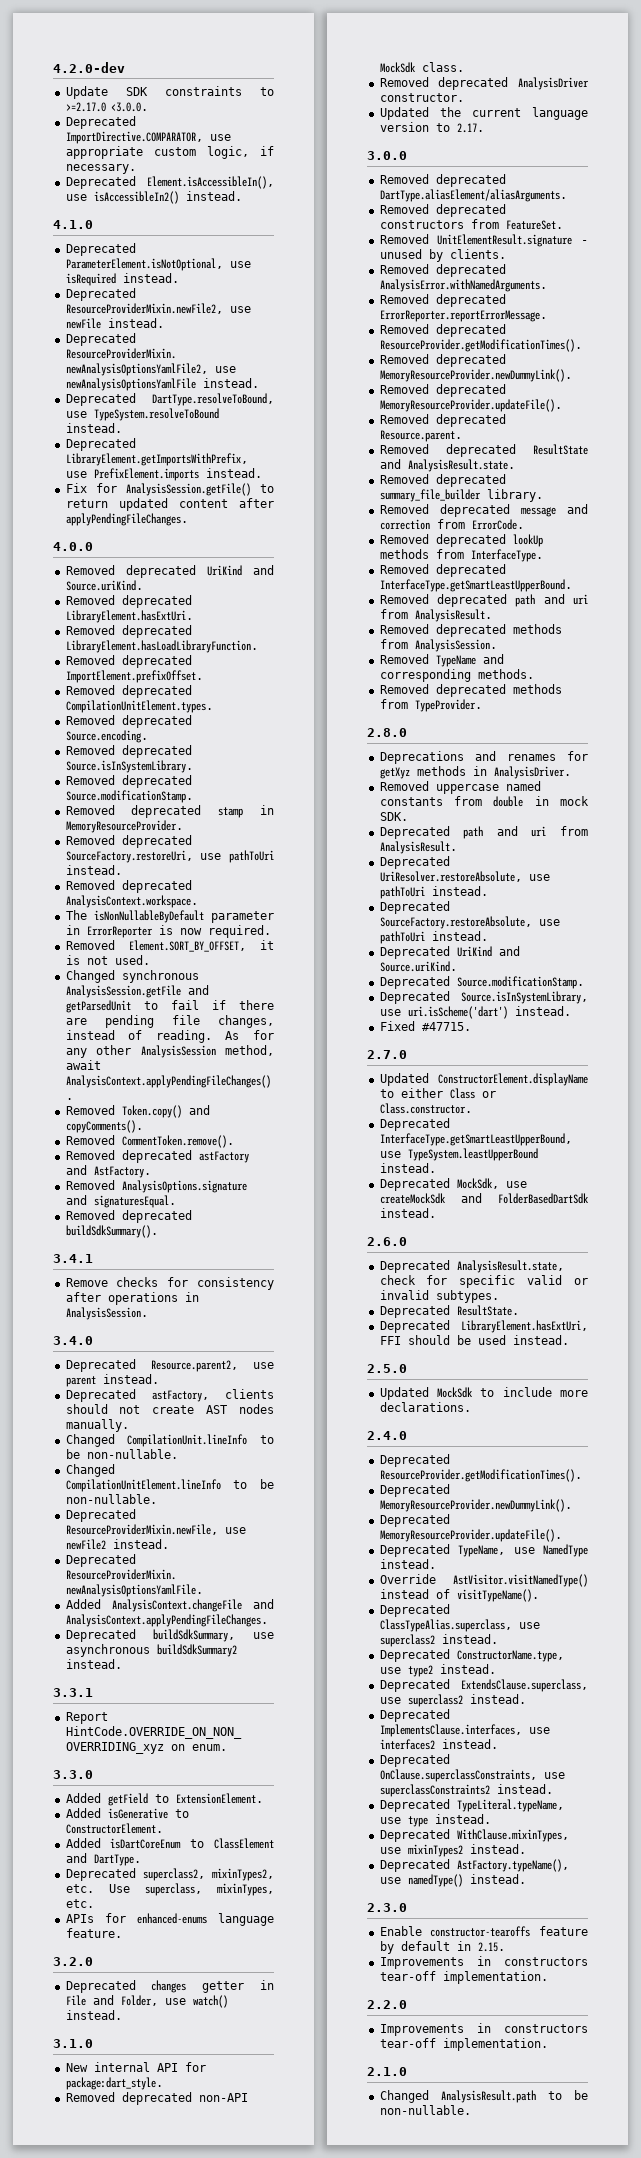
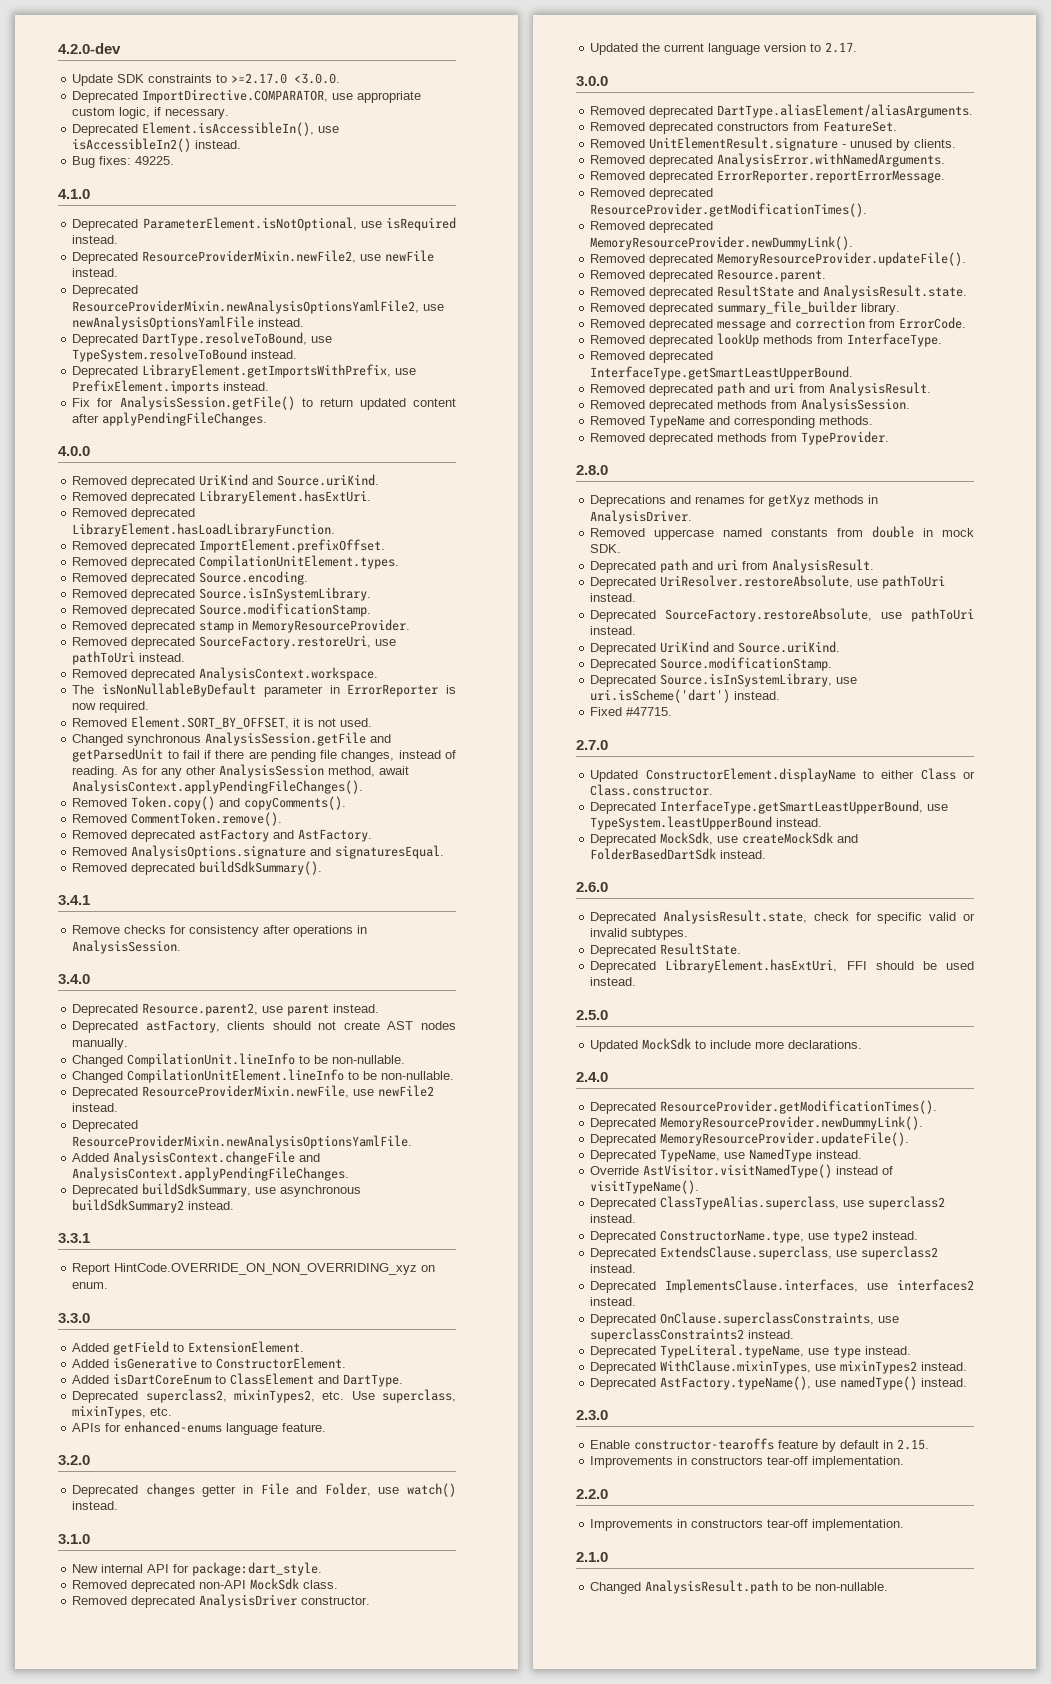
(242, 196) none -> [72,156,175,168] // Bug fixes: 49225.

